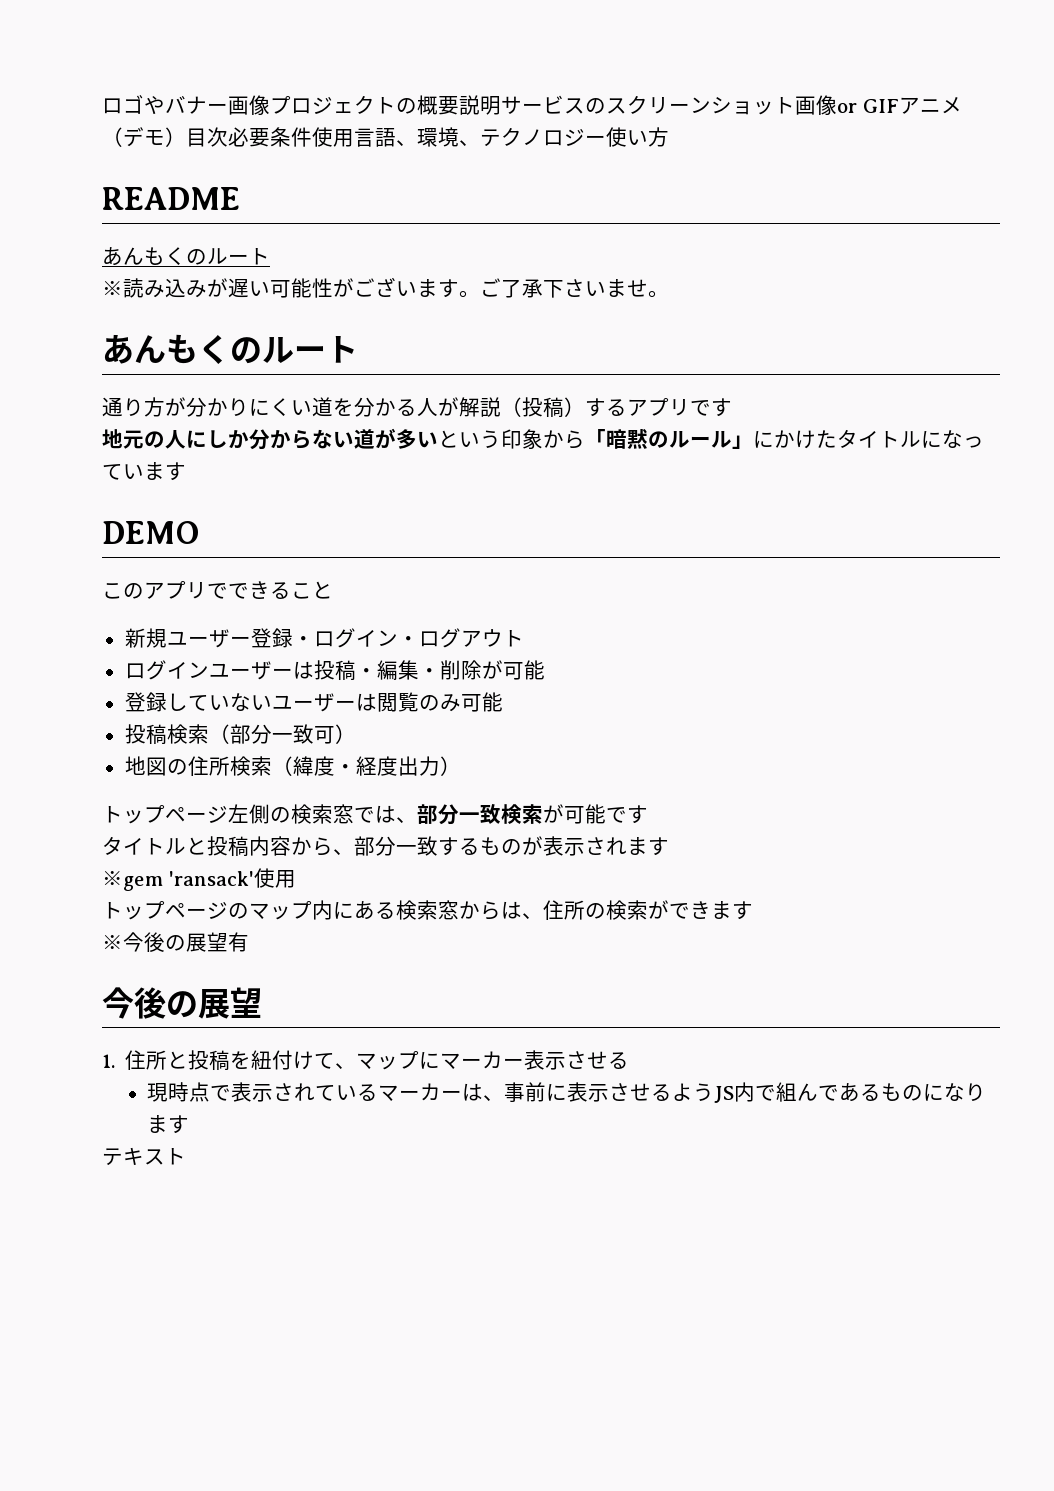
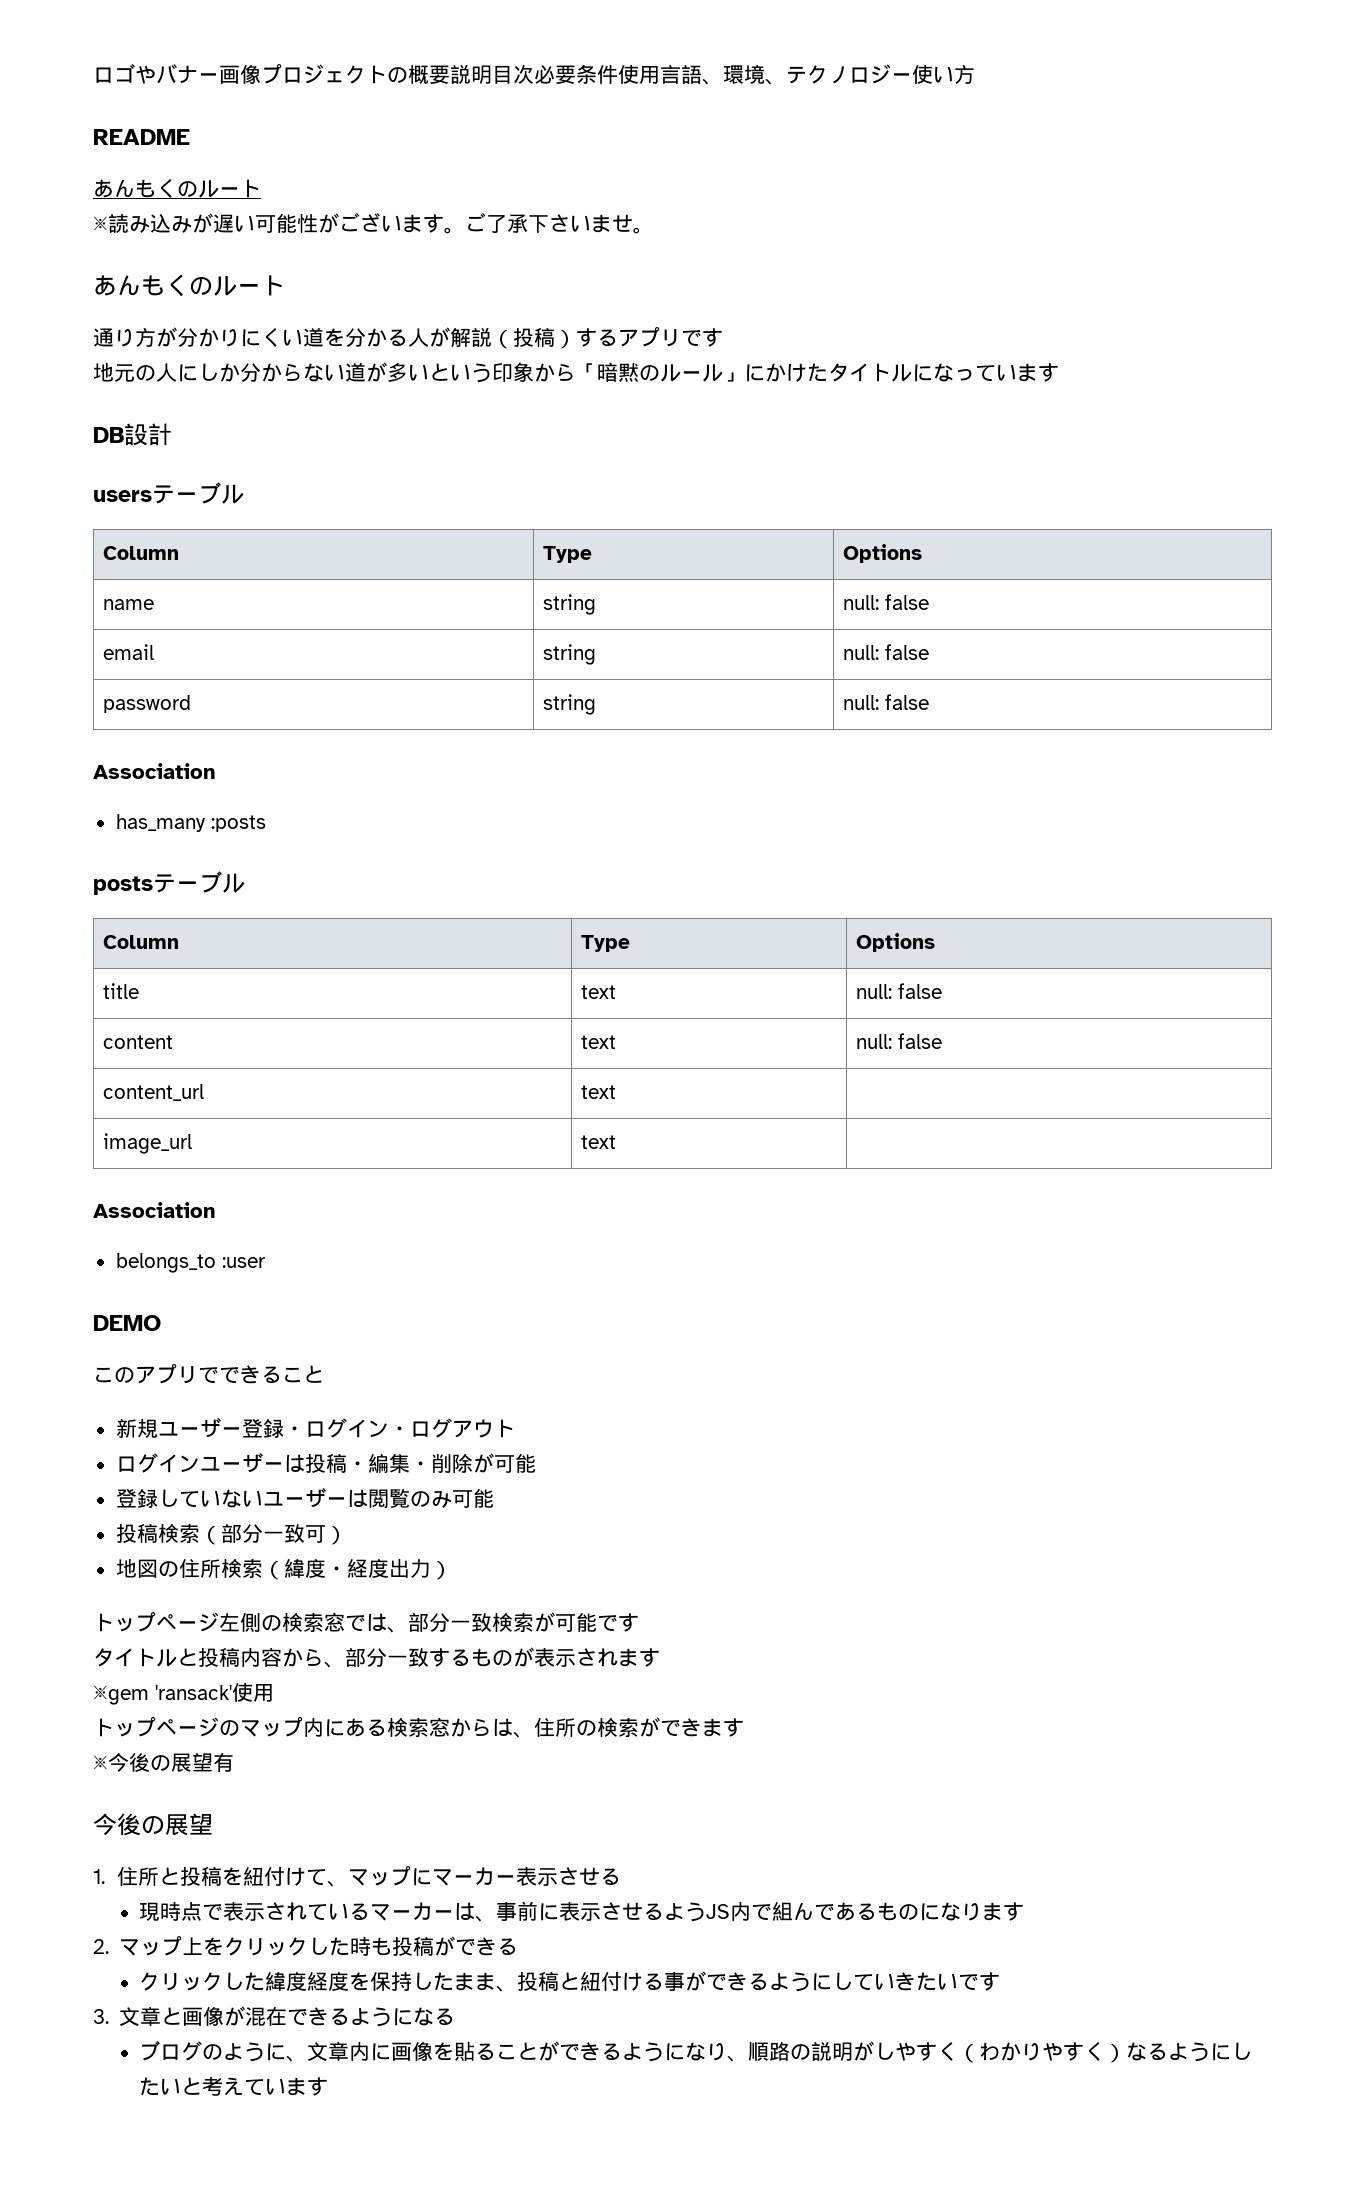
[501,95,962,115] [102,127,186,147] サービスのスクリーンショット画像or GIFアニメ（デモ） -> (492, 74) none
(186, 471) none -> [93,423,172,446] [93,482,244,504] [103,546,180,560] [543,546,593,563] [843,544,923,563] [103,599,155,610] [543,594,597,615] [843,594,930,610] [103,644,155,660] [543,644,597,665] [843,644,930,660] [103,695,192,713] [543,694,597,715] [843,694,930,710] [93,763,216,779] [115,814,266,832] [93,871,245,895] [103,935,180,949] [581,935,631,952] [856,933,936,952] [103,983,140,999] [581,985,617,999] [856,983,943,999] [103,1035,174,1049] [581,1035,617,1049] [856,1033,943,1049] [103,1084,205,1101] [581,1085,617,1099] [103,1133,193,1154] [581,1135,617,1149] [93,1202,216,1218] [115,1253,266,1273] // DB設計 // usersテーブル // Column | Type | Options // name | string | null: false // email | string | null: false // password | string | null: false // Association // has_many :posts // postsテーブル // Column | Type | Options // title | text | null: false // content | text | null: false // content_url | text | // image_url | text | // Association // belongs_to :user
[102,1147,186,1166] テキスト -> [93,1936,519,1956] [139,1971,1001,1992] [93,2006,456,2027] [139,2041,1253,2063] [139,2077,329,2096] 2.マップ上をクリックした時も投稿ができる // クリックした緯度経度を保持したまま、投稿と紐付ける事ができるようにしていきたいです // 3.文章と画像が混在できるようになる // ブログのように、文章内に画像を貼ることができるようになり、順路の説明がしやすく（わかりやすく）なるようにしたいと考えています

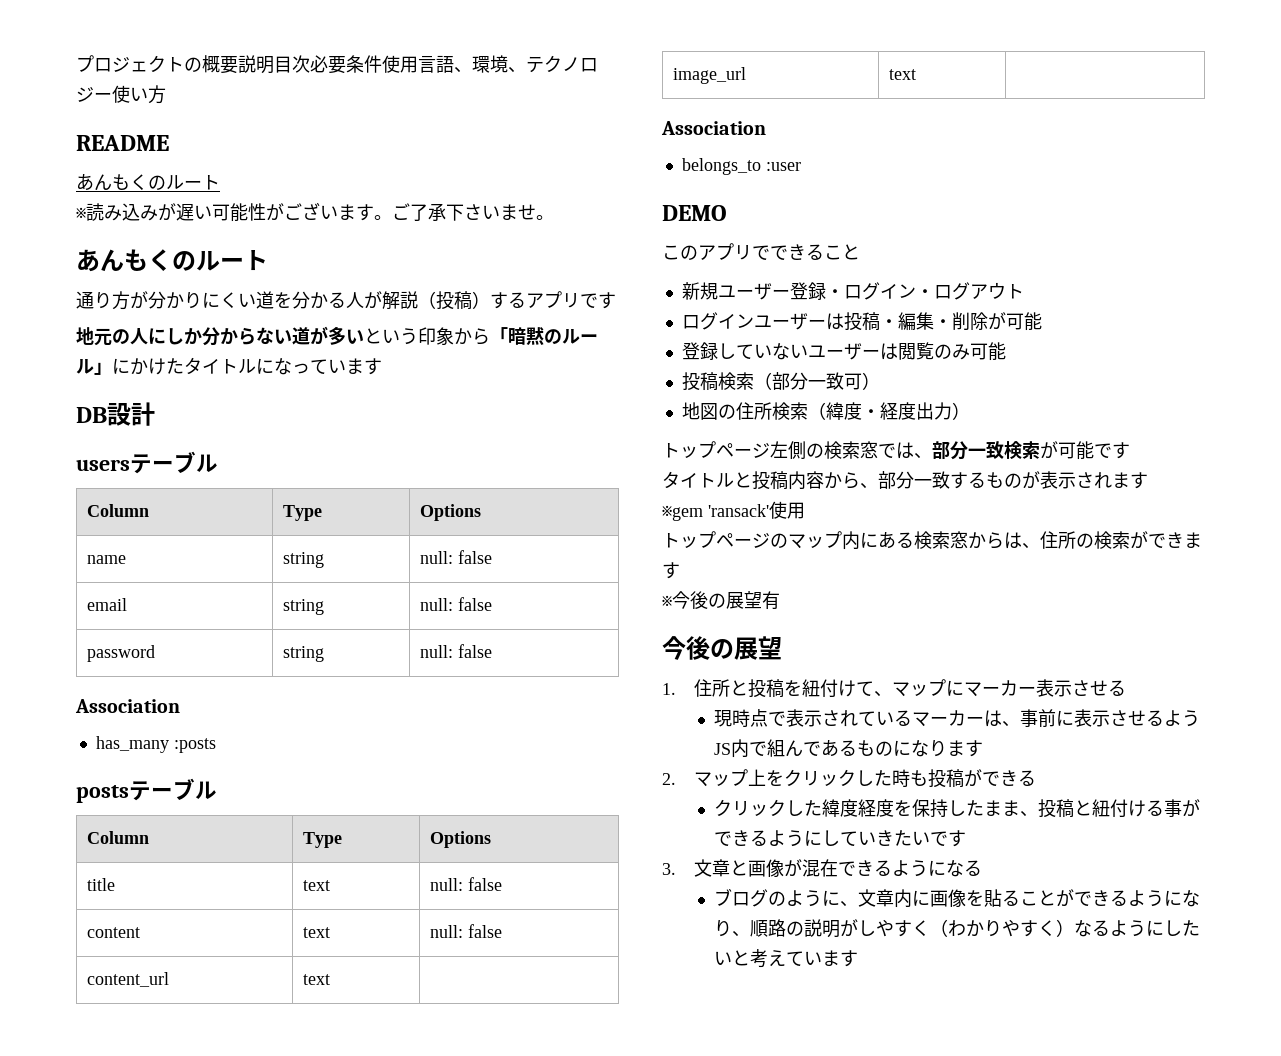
[93,63,261,84] ロゴやバナー画像 -> (76, 63) none

